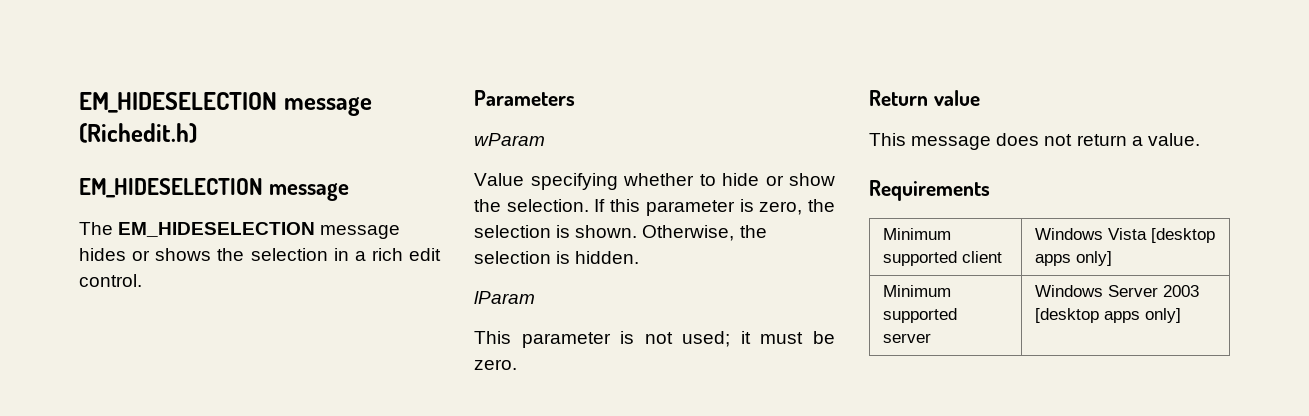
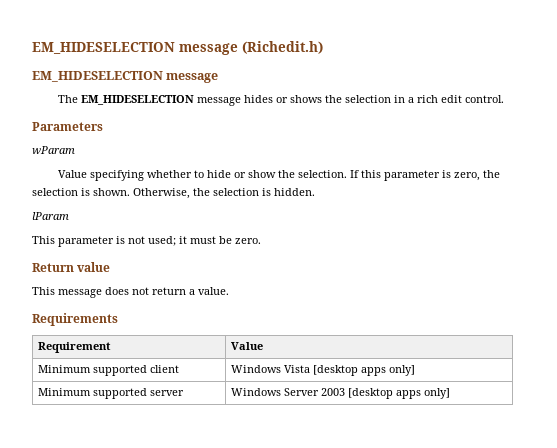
(990, 190) none -> [38,342,112,353] [231,342,264,350] // Requirement | Value

